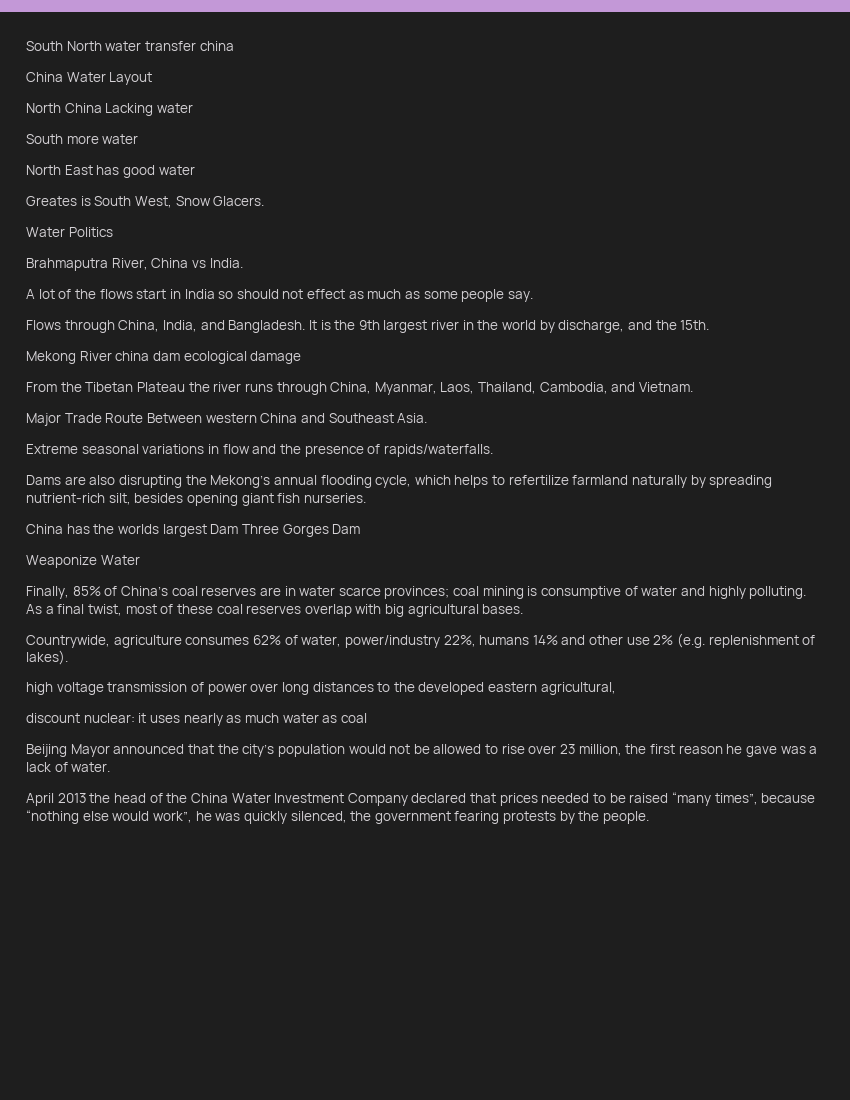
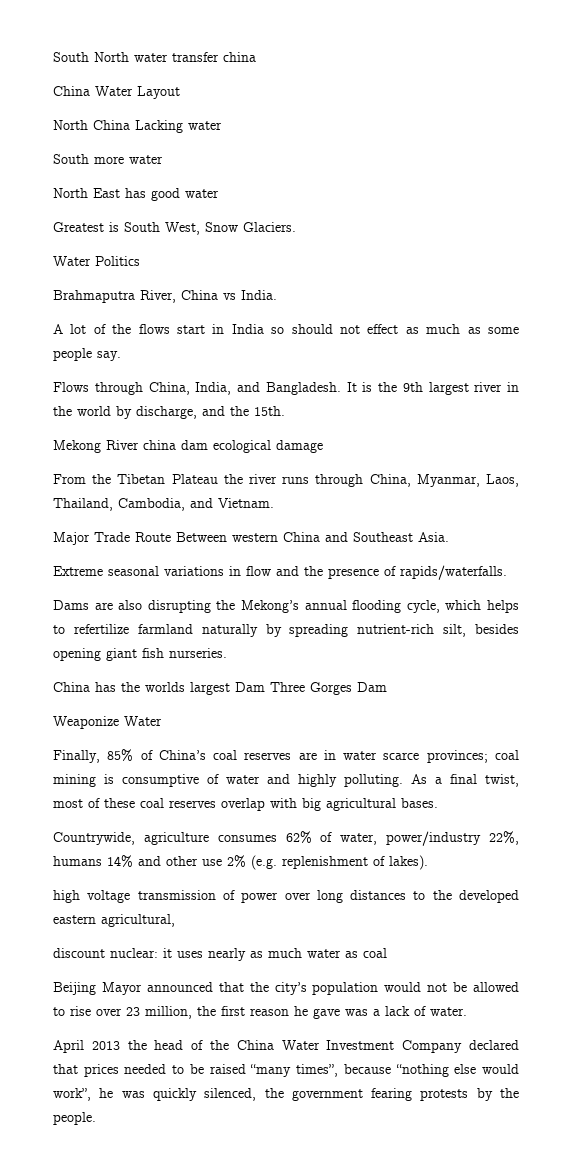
[26,196,77,206] Greates -> [53,222,104,232] Greatest
[213,196,265,206] Glacers. -> [243,222,296,232] Glaciers.

